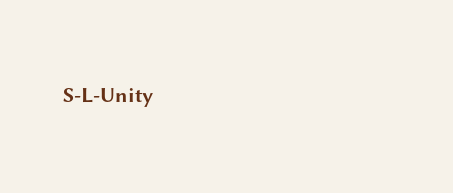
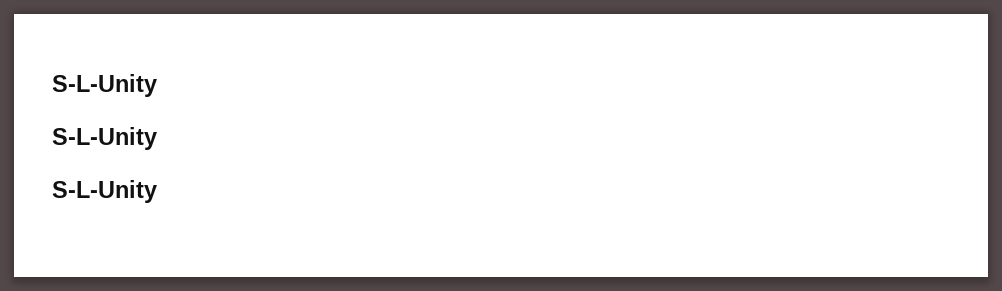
[63,88,153,107] S-L-Unity -> [52,74,157,97] [52,127,157,150] [52,180,157,203] S-L-Unity // S-L-Unity // S-L-Unity

